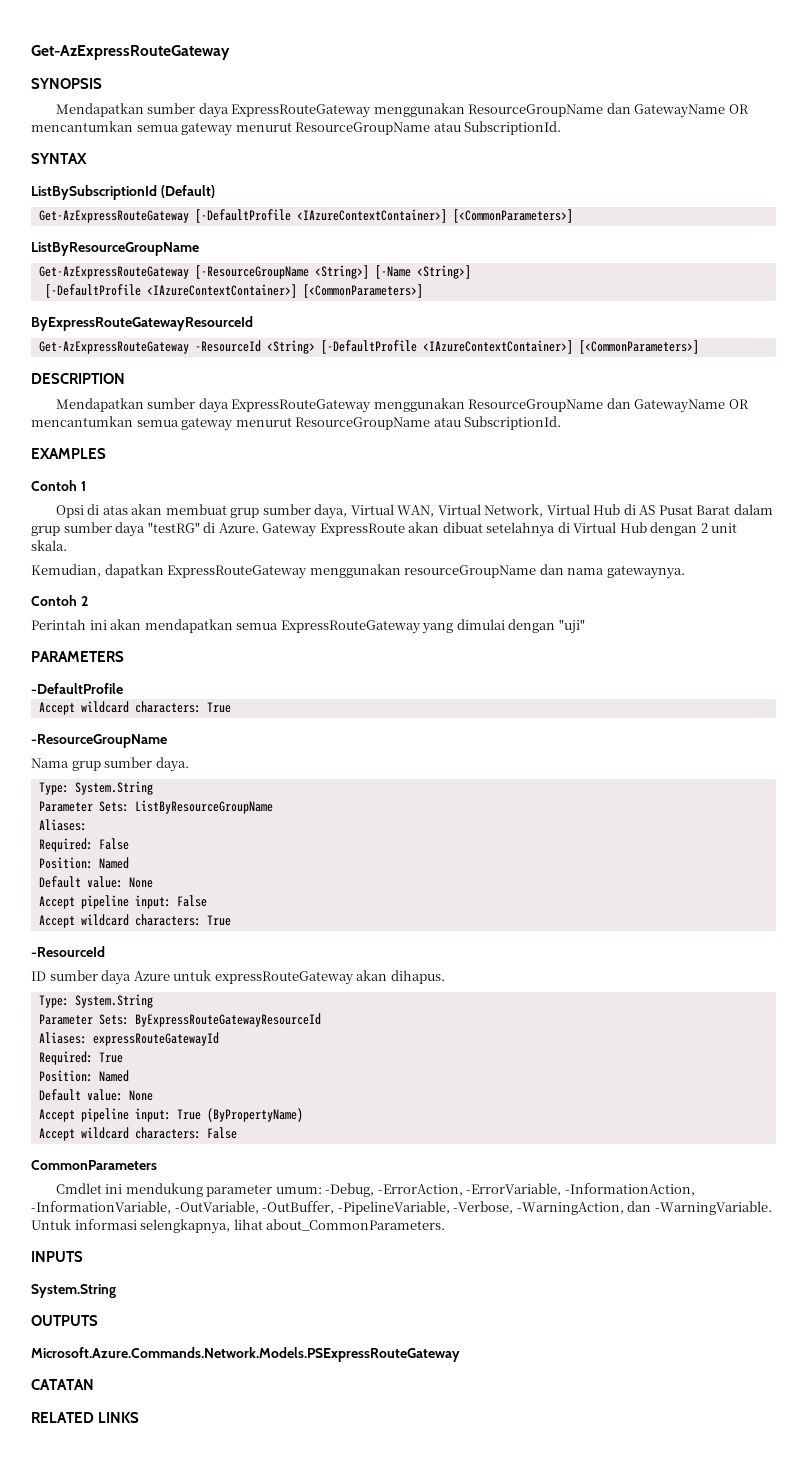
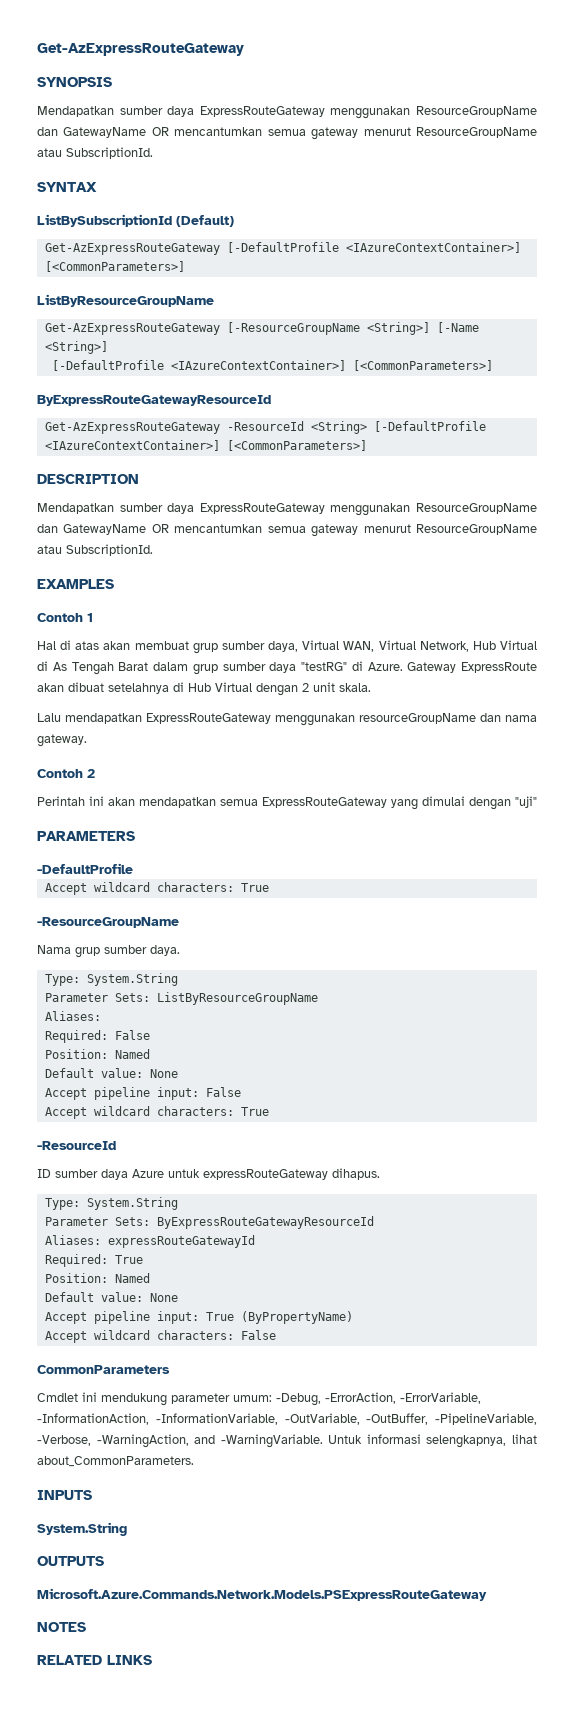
[55,505,84,518] Opsi -> [37,641,56,650] Hal
[546,504,693,515] Virtual Hub di AS Pusat -> [472,640,537,650] [37,661,114,675] Hub Virtual di As Tengah
[573,522,647,533] Virtual Hub -> [188,682,252,692] Hub Virtual
[31,564,164,578] Kemudian, dapatkan -> [37,713,142,724] Lalu mendapatkan
[606,565,685,579] gatewaynya. -> [37,734,87,747] gateway.
[356,970,388,981] akan -> (328, 1174) none
[627,1201,652,1212] dan -> [194,1435,216,1444] and
[31,1379,94,1390] CATATAN -> [37,1622,86,1632] NOTES

